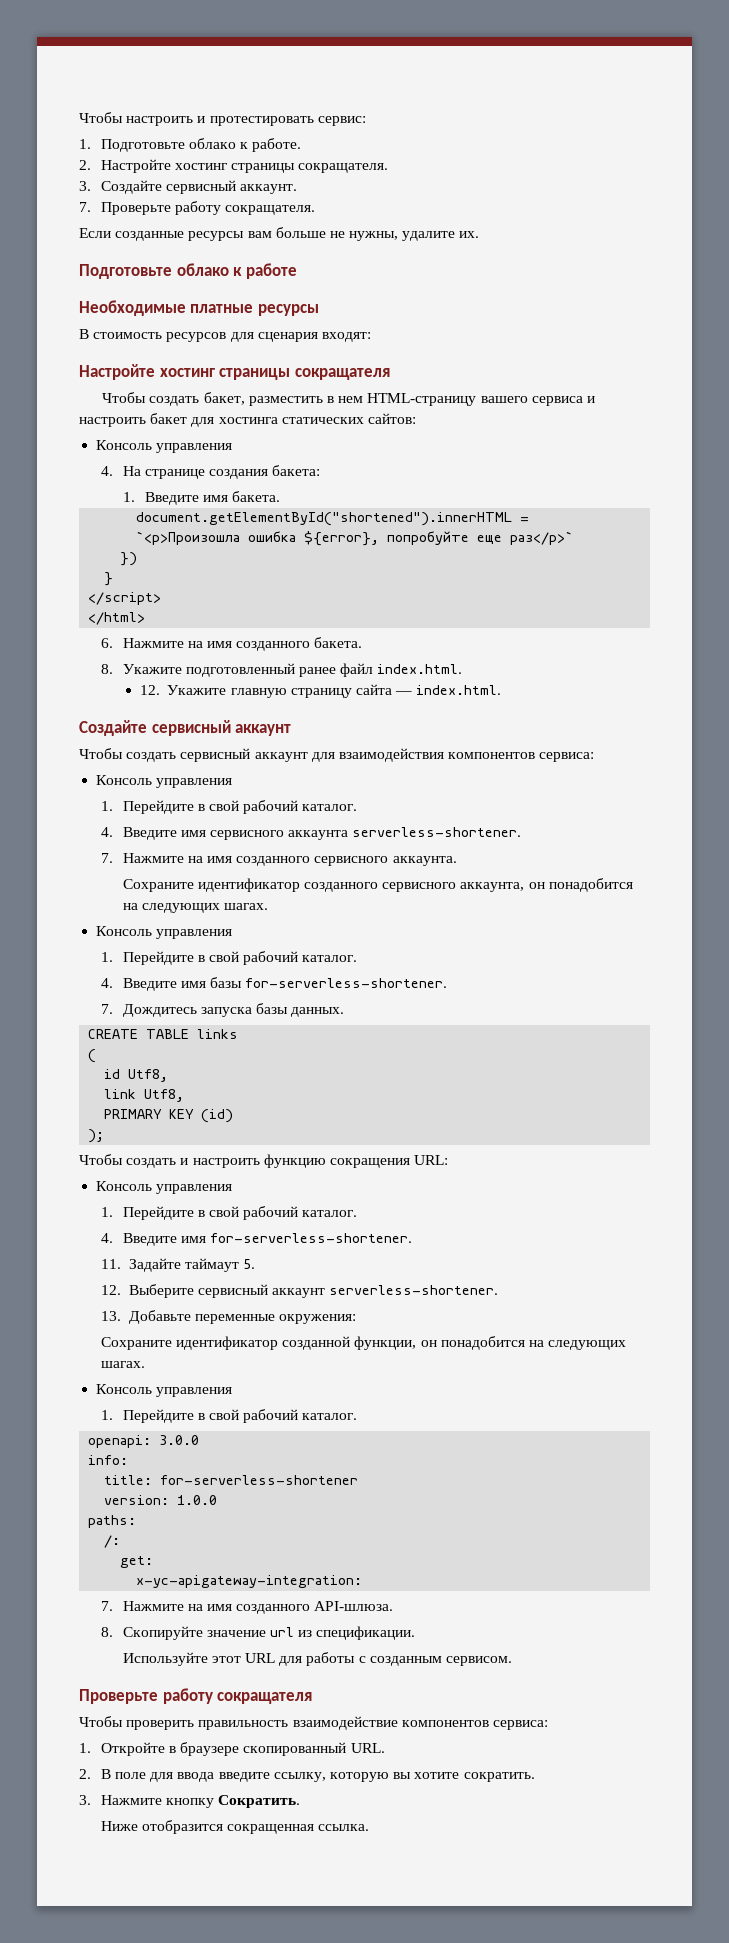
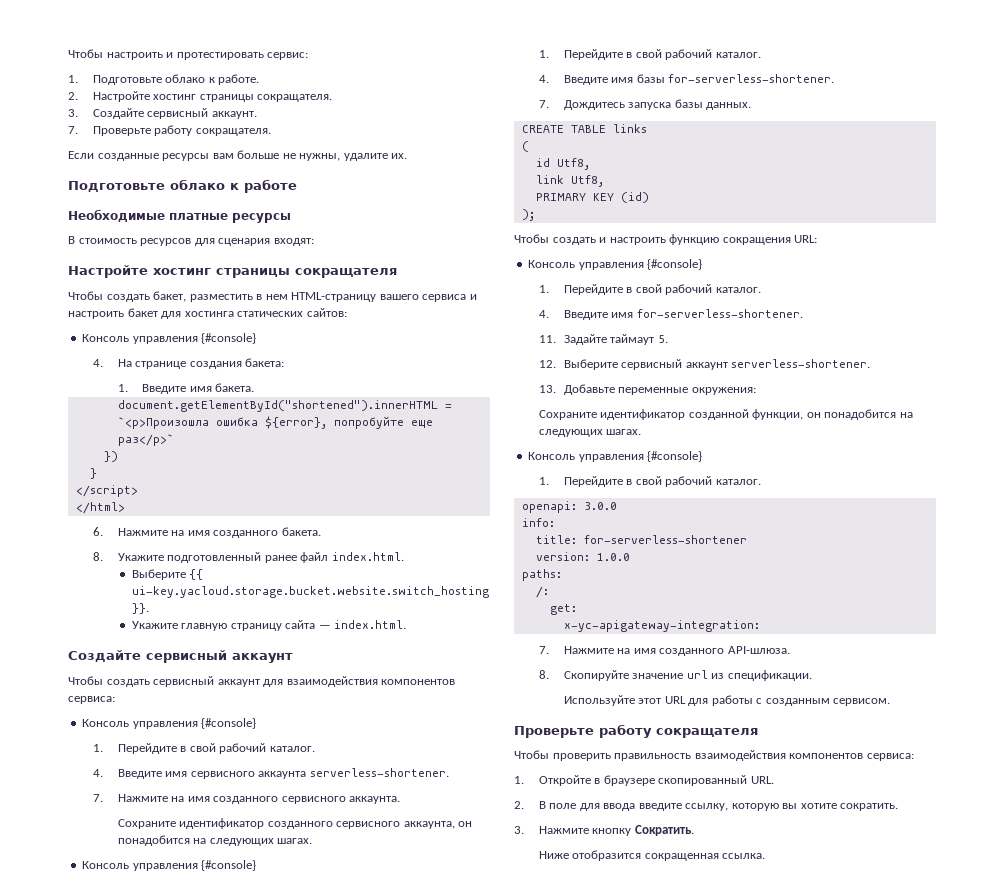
(233, 448) none -> [201,333,257,344] {#console}
[139,685,160,695] 12. -> [131,569,204,580] [131,586,489,598] [131,603,149,614] Выберите {{ ui-key.yacloud.storage.bucket.website.switch_hosting }}. //
(233, 783) none -> [201,718,257,729] {#console}
(233, 934) none -> [201,860,257,871] {#console}
(233, 1189) none -> [647,259,703,270] {#console}
(233, 1392) none -> [647,451,703,462] {#console}
[292,1716,398,1730] взаимодействие -> [694,750,786,761] взаимодействия

